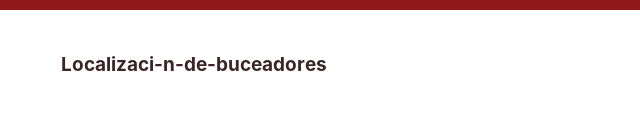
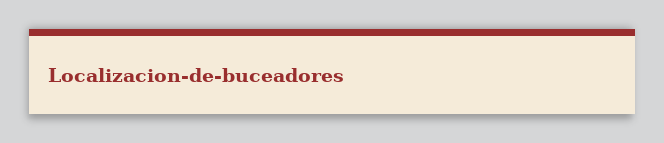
[61,56,327,71] Localizaci-n-de-buceadores -> [48,68,344,82] Localizacion-de-buceadores

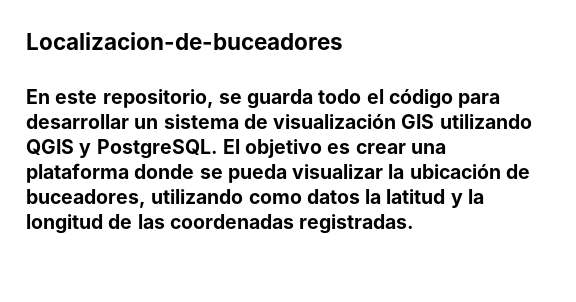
(344, 75) none -> [26,89,501,109] [26,114,532,129] [26,139,446,159] [26,163,530,183] [26,189,484,208] [26,214,415,234] // En este repositorio, se guarda todo el código para desarrollar un sistema de visualización GIS utilizando QGIS y PostgreSQL. El objetivo es crear una plataforma donde se pueda visualizar la ubicación de buceadores, utilizando como datos la latitud y la longitud de las coordenadas registradas.

